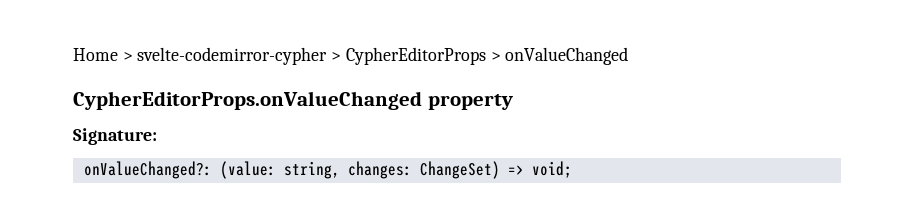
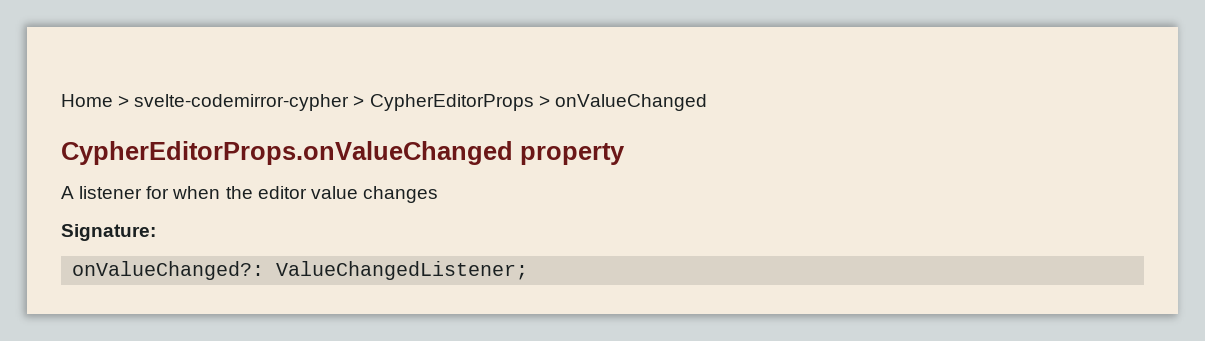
[73,128,157,145] [83,161,572,179] Signature: // onValueChanged?: (value: string, changes: ChangeSet) => void; -> [61,186,438,203] [61,224,156,241] [72,261,529,280] A listener for when the editor value changes // Signature: // onValueChanged?: ValueChangedListener;

